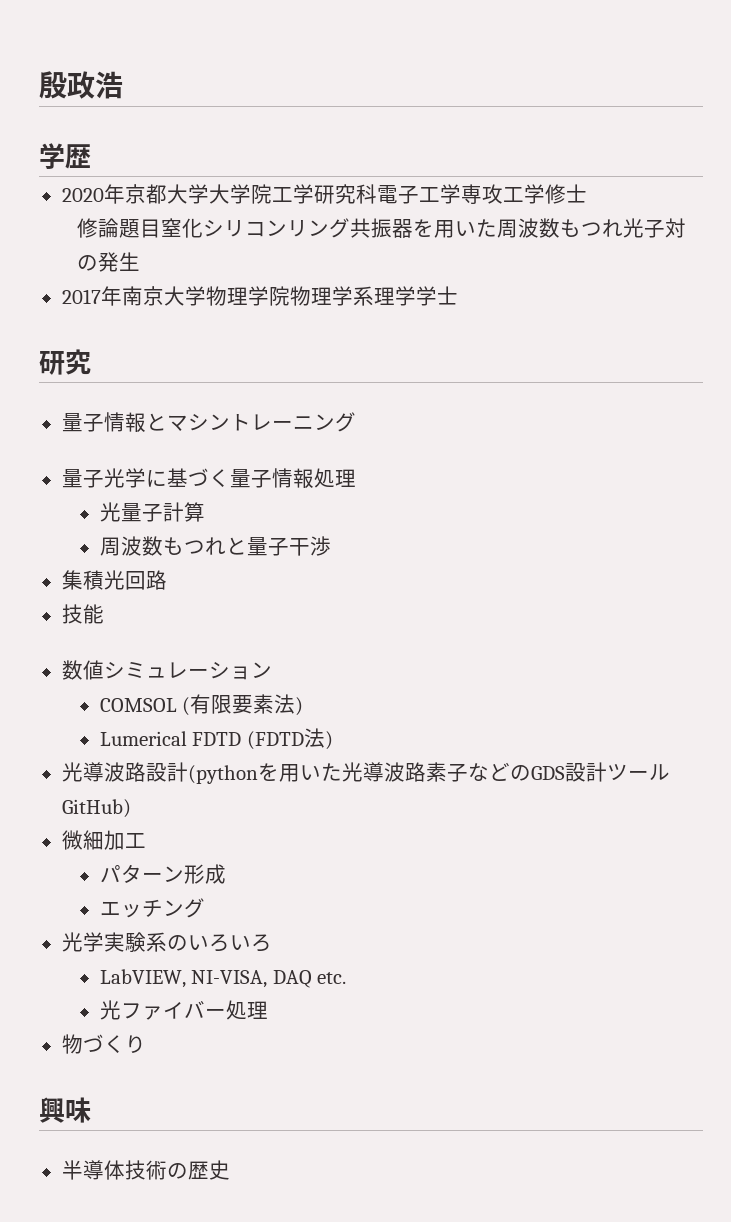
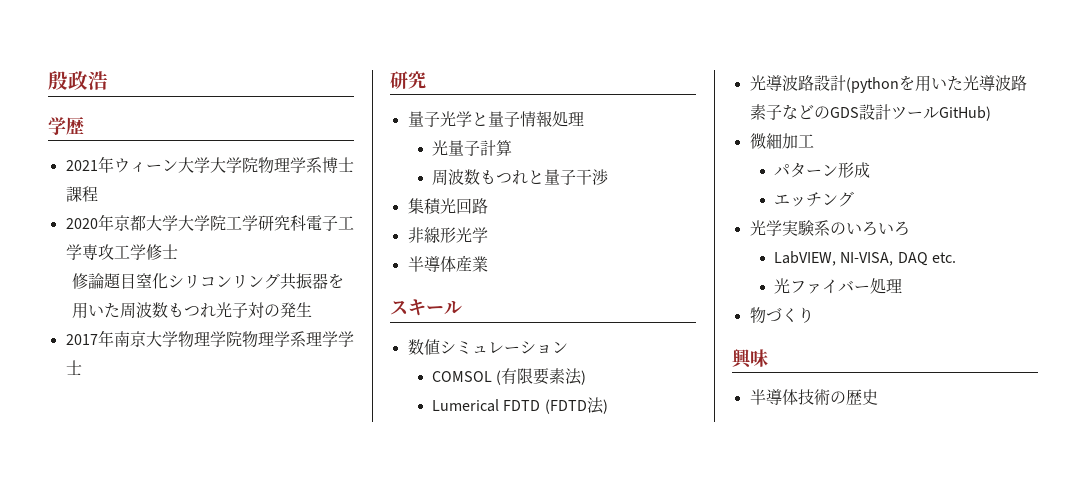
(91, 156) none -> [65,156,354,174] [65,186,98,202] // 2021年ウィーン大学大学院物理学系博士課程
[61,412,356,433] // 量子情報とマシントレーニング -> (426, 80) none
[145,468,230,487] に基づく -> [471,112,488,126] と
[61,604,104,624] 技能 -> [407,227,488,243] [407,255,488,272] [390,299,462,316] 非線形光学 // 半導体産業 // スキール

